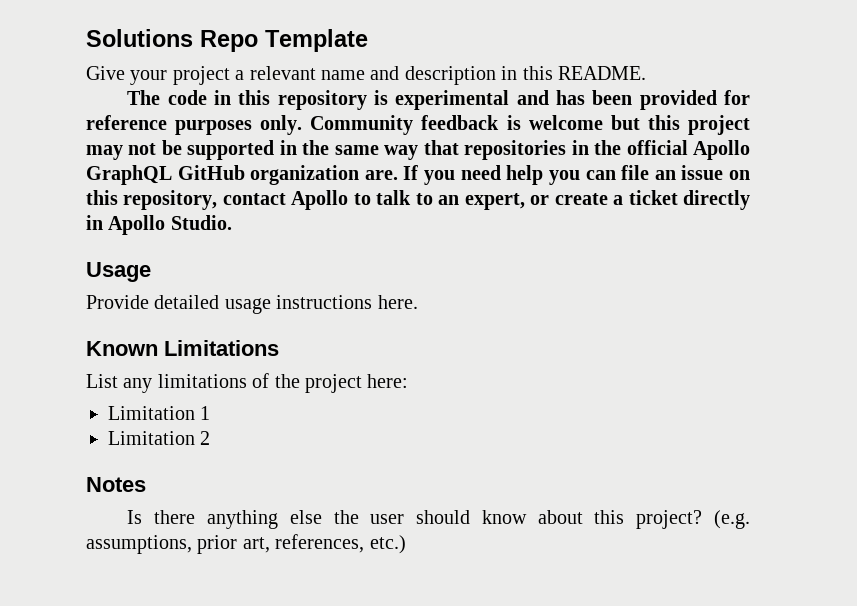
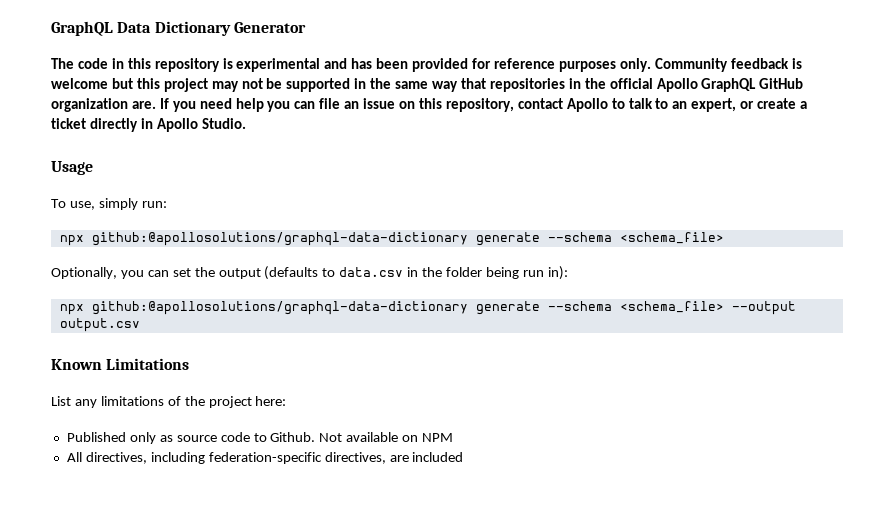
[86,29,368,52] [86,66,646,85] Solutions Repo Template // Give your project a relevant name and description in this README. -> [51,21,306,36] GraphQL Data Dictionary Generator
[86,295,418,314] Provide detailed usage instructions here. -> [51,198,167,210] [59,232,724,246] [51,266,568,280] [59,301,796,315] [59,318,140,332] To use, simply run: // npx github:@apollosolutions/graphql-data-dictionary generate --schema <schema_file> // Optionally, you can set the output (defaults to data.csv in the folder being run in): // npx github:@apollosolutions/graphql-data-dictionary generate --schema <schema_file> --output output.csv
[108,406,211,420] [108,431,211,445] [86,477,146,492] [127,510,751,529] [86,534,406,554] Limitation 1 // Limitation 2 // Notes // Is there anything else the user should know about this project? (e.g. assumptions, prior art, references, etc.) -> [66,432,454,444] [66,452,464,464] Published only as source code to Github. Not available on NPM // All directives, including federation-specific directives, are included

